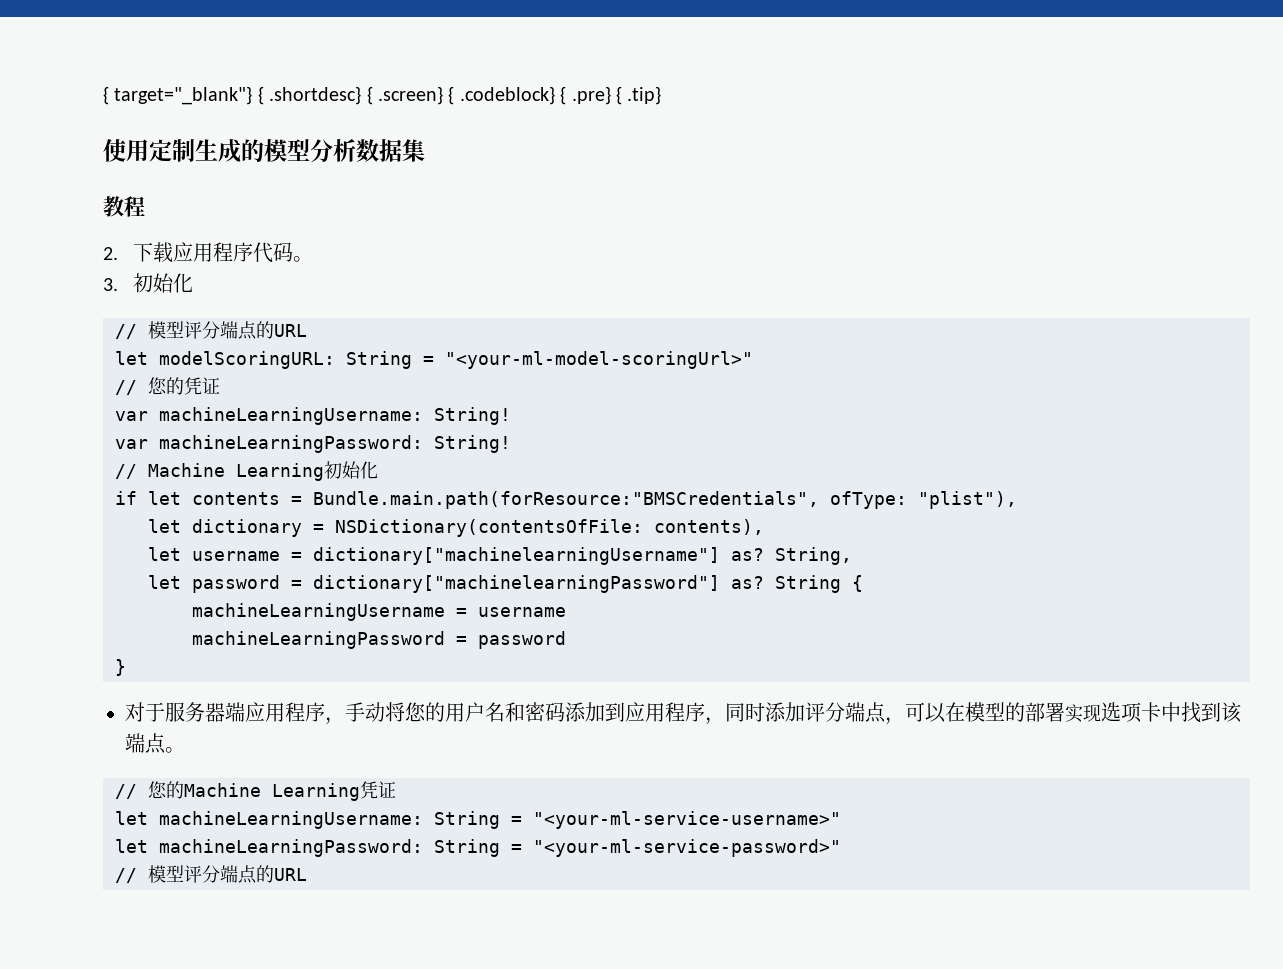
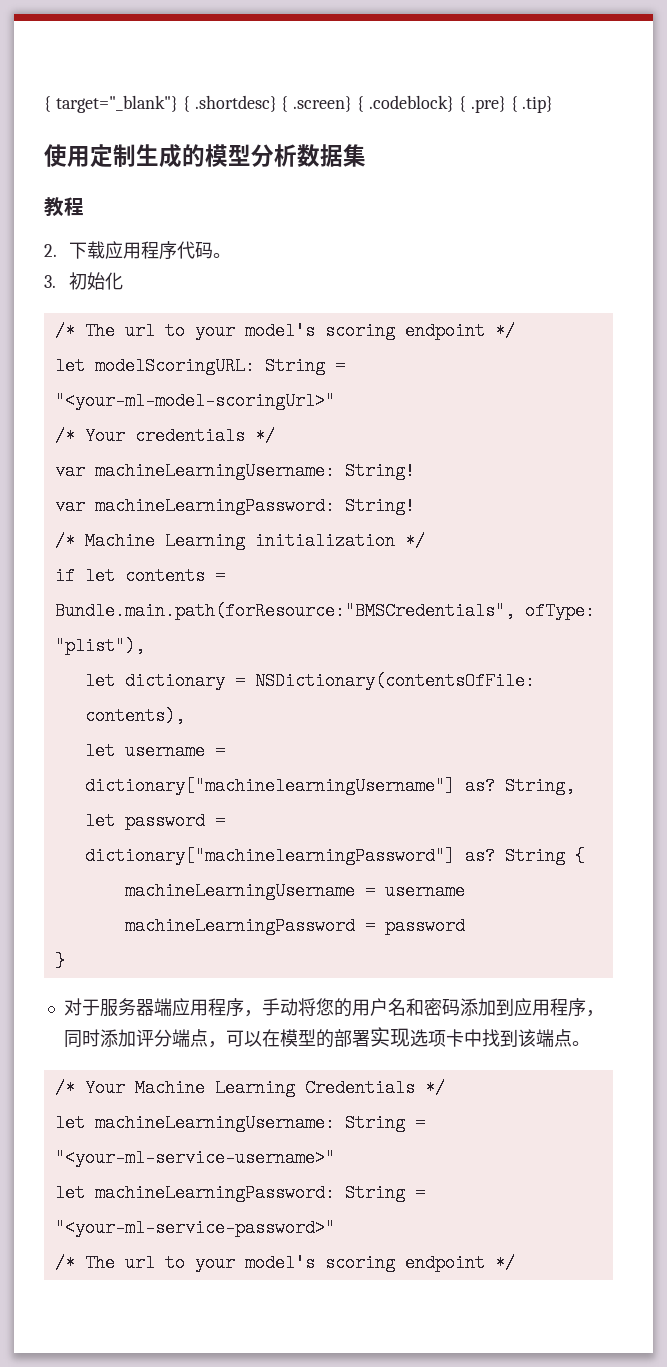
[115,321,307,340] // 模型评分端点的URL -> [54,322,515,340] /* The url to your model's scoring endpoint */
[115,377,220,395] // 您的凭证 -> [54,427,275,445] /* Your credentials */
[115,461,378,481] // Machine Learning初始化 -> [54,532,425,550] /* Machine Learning initialization */
[115,781,396,801] // 您的Machine Learning凭证 -> [54,1079,445,1097] /* Your Machine Learning Credentials */
[115,865,307,884] // 模型评分端点的URL -> [54,1254,515,1272] /* The url to your model's scoring endpoint */

